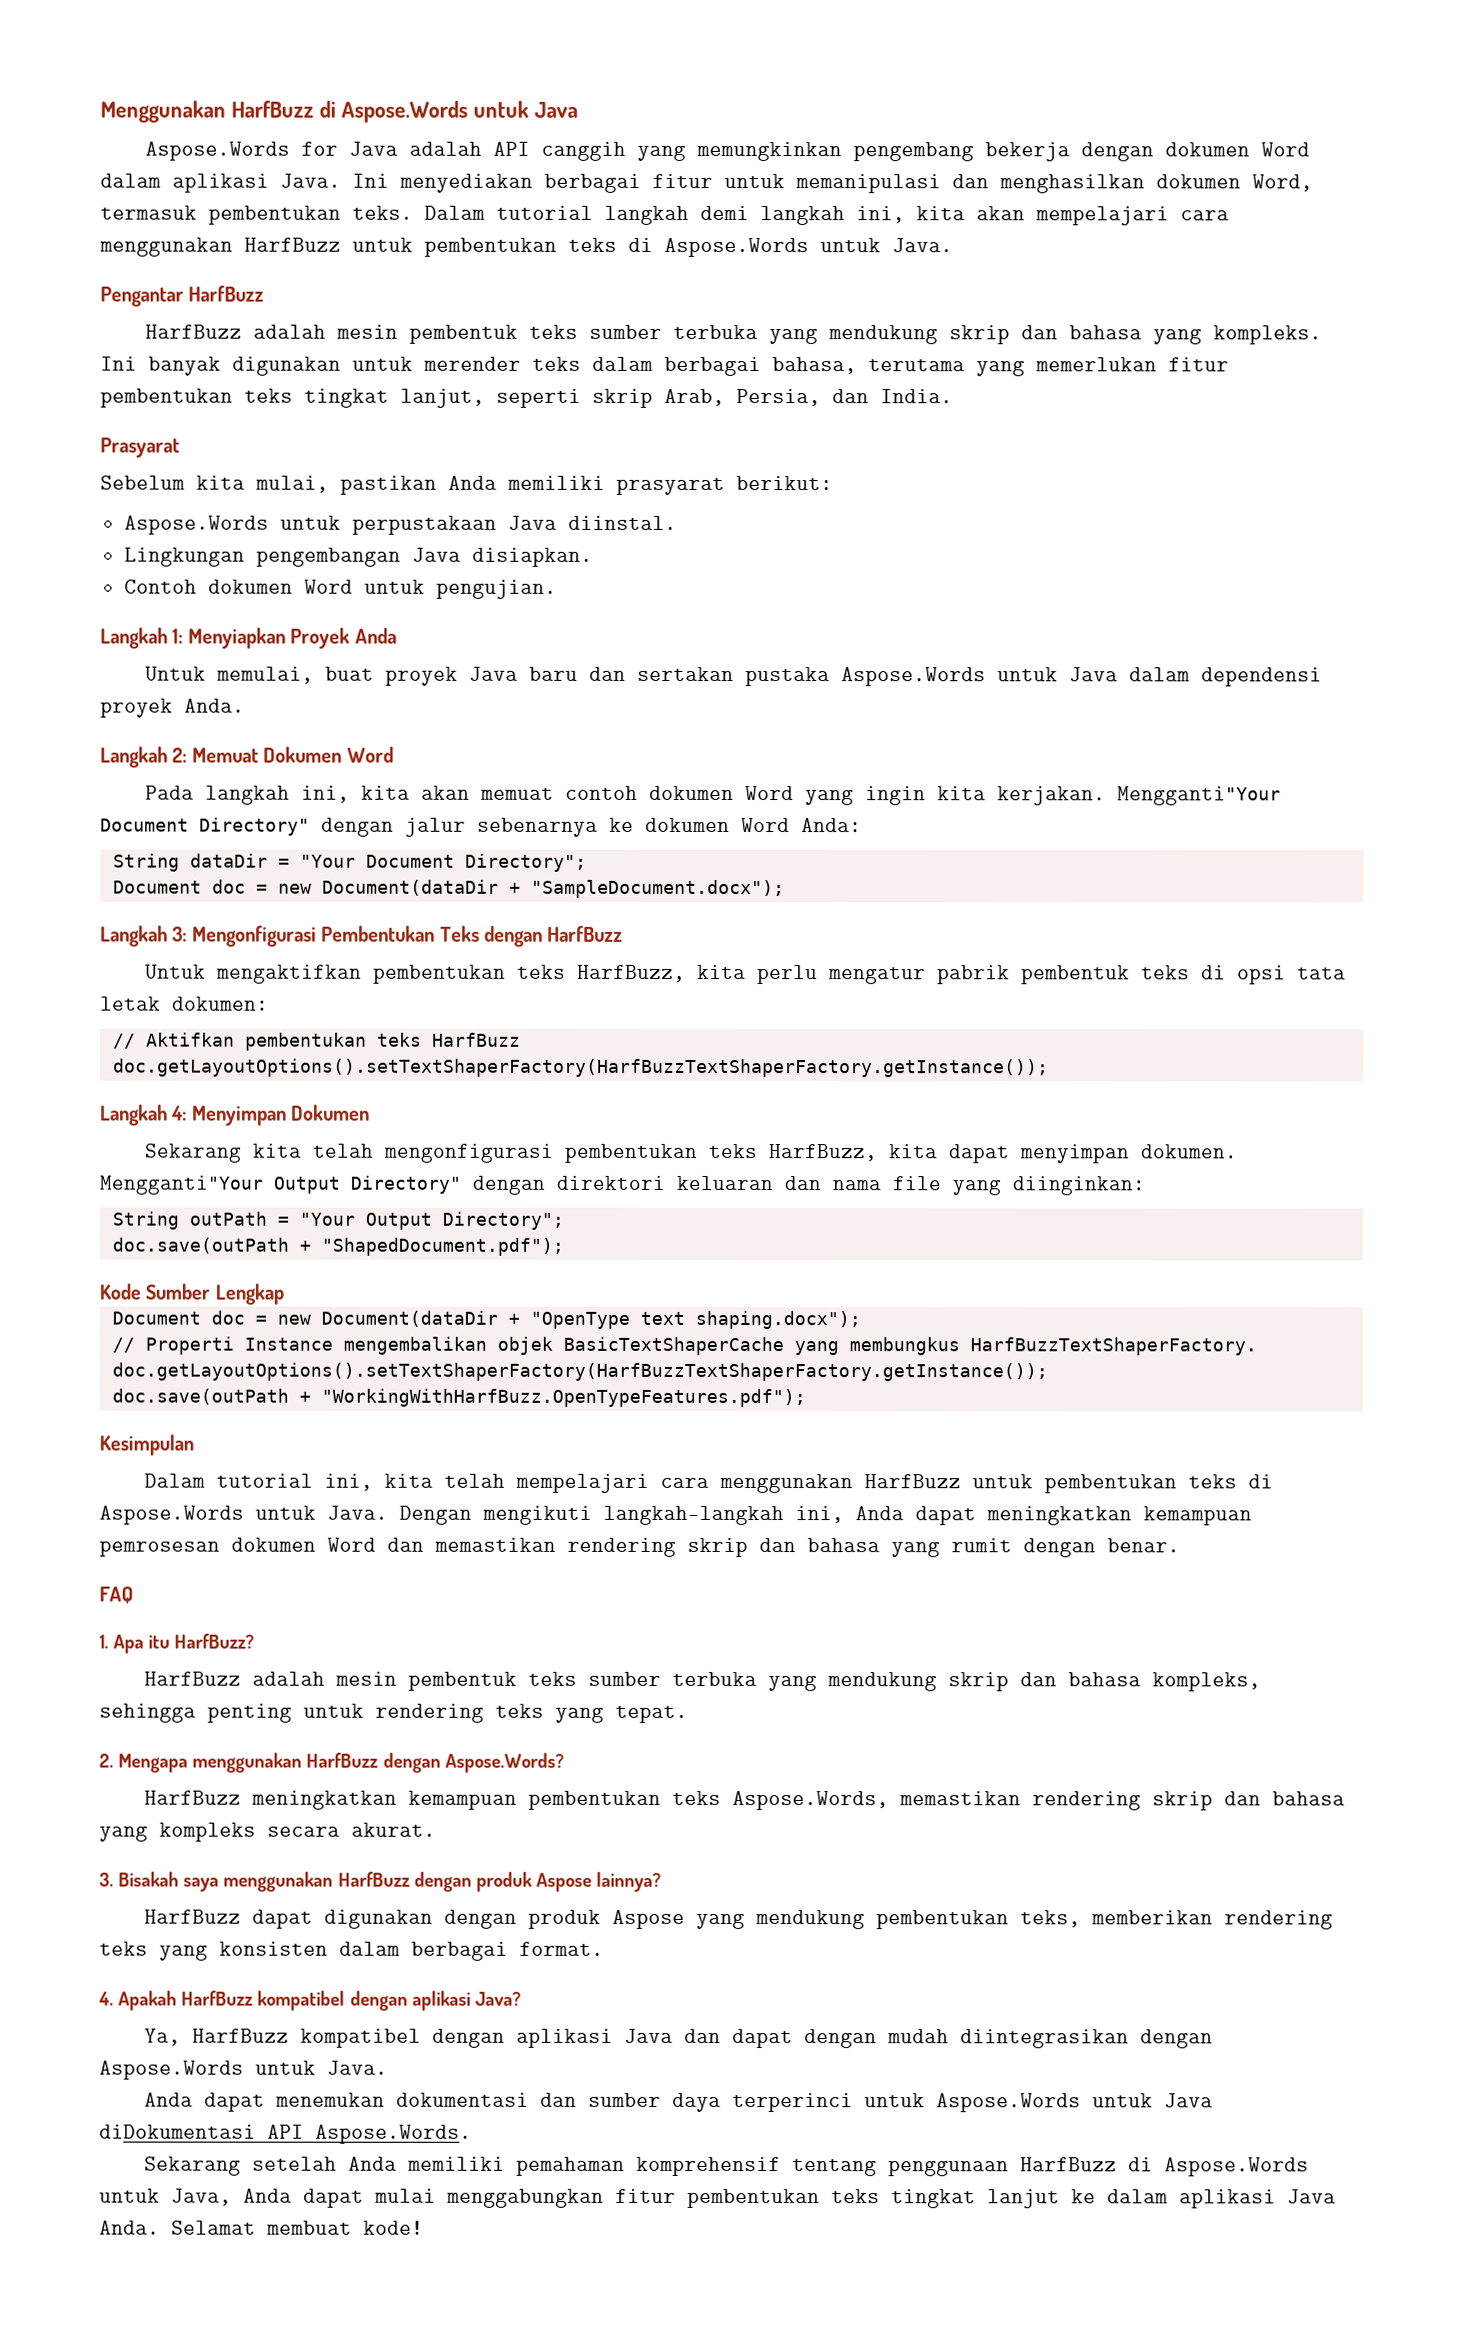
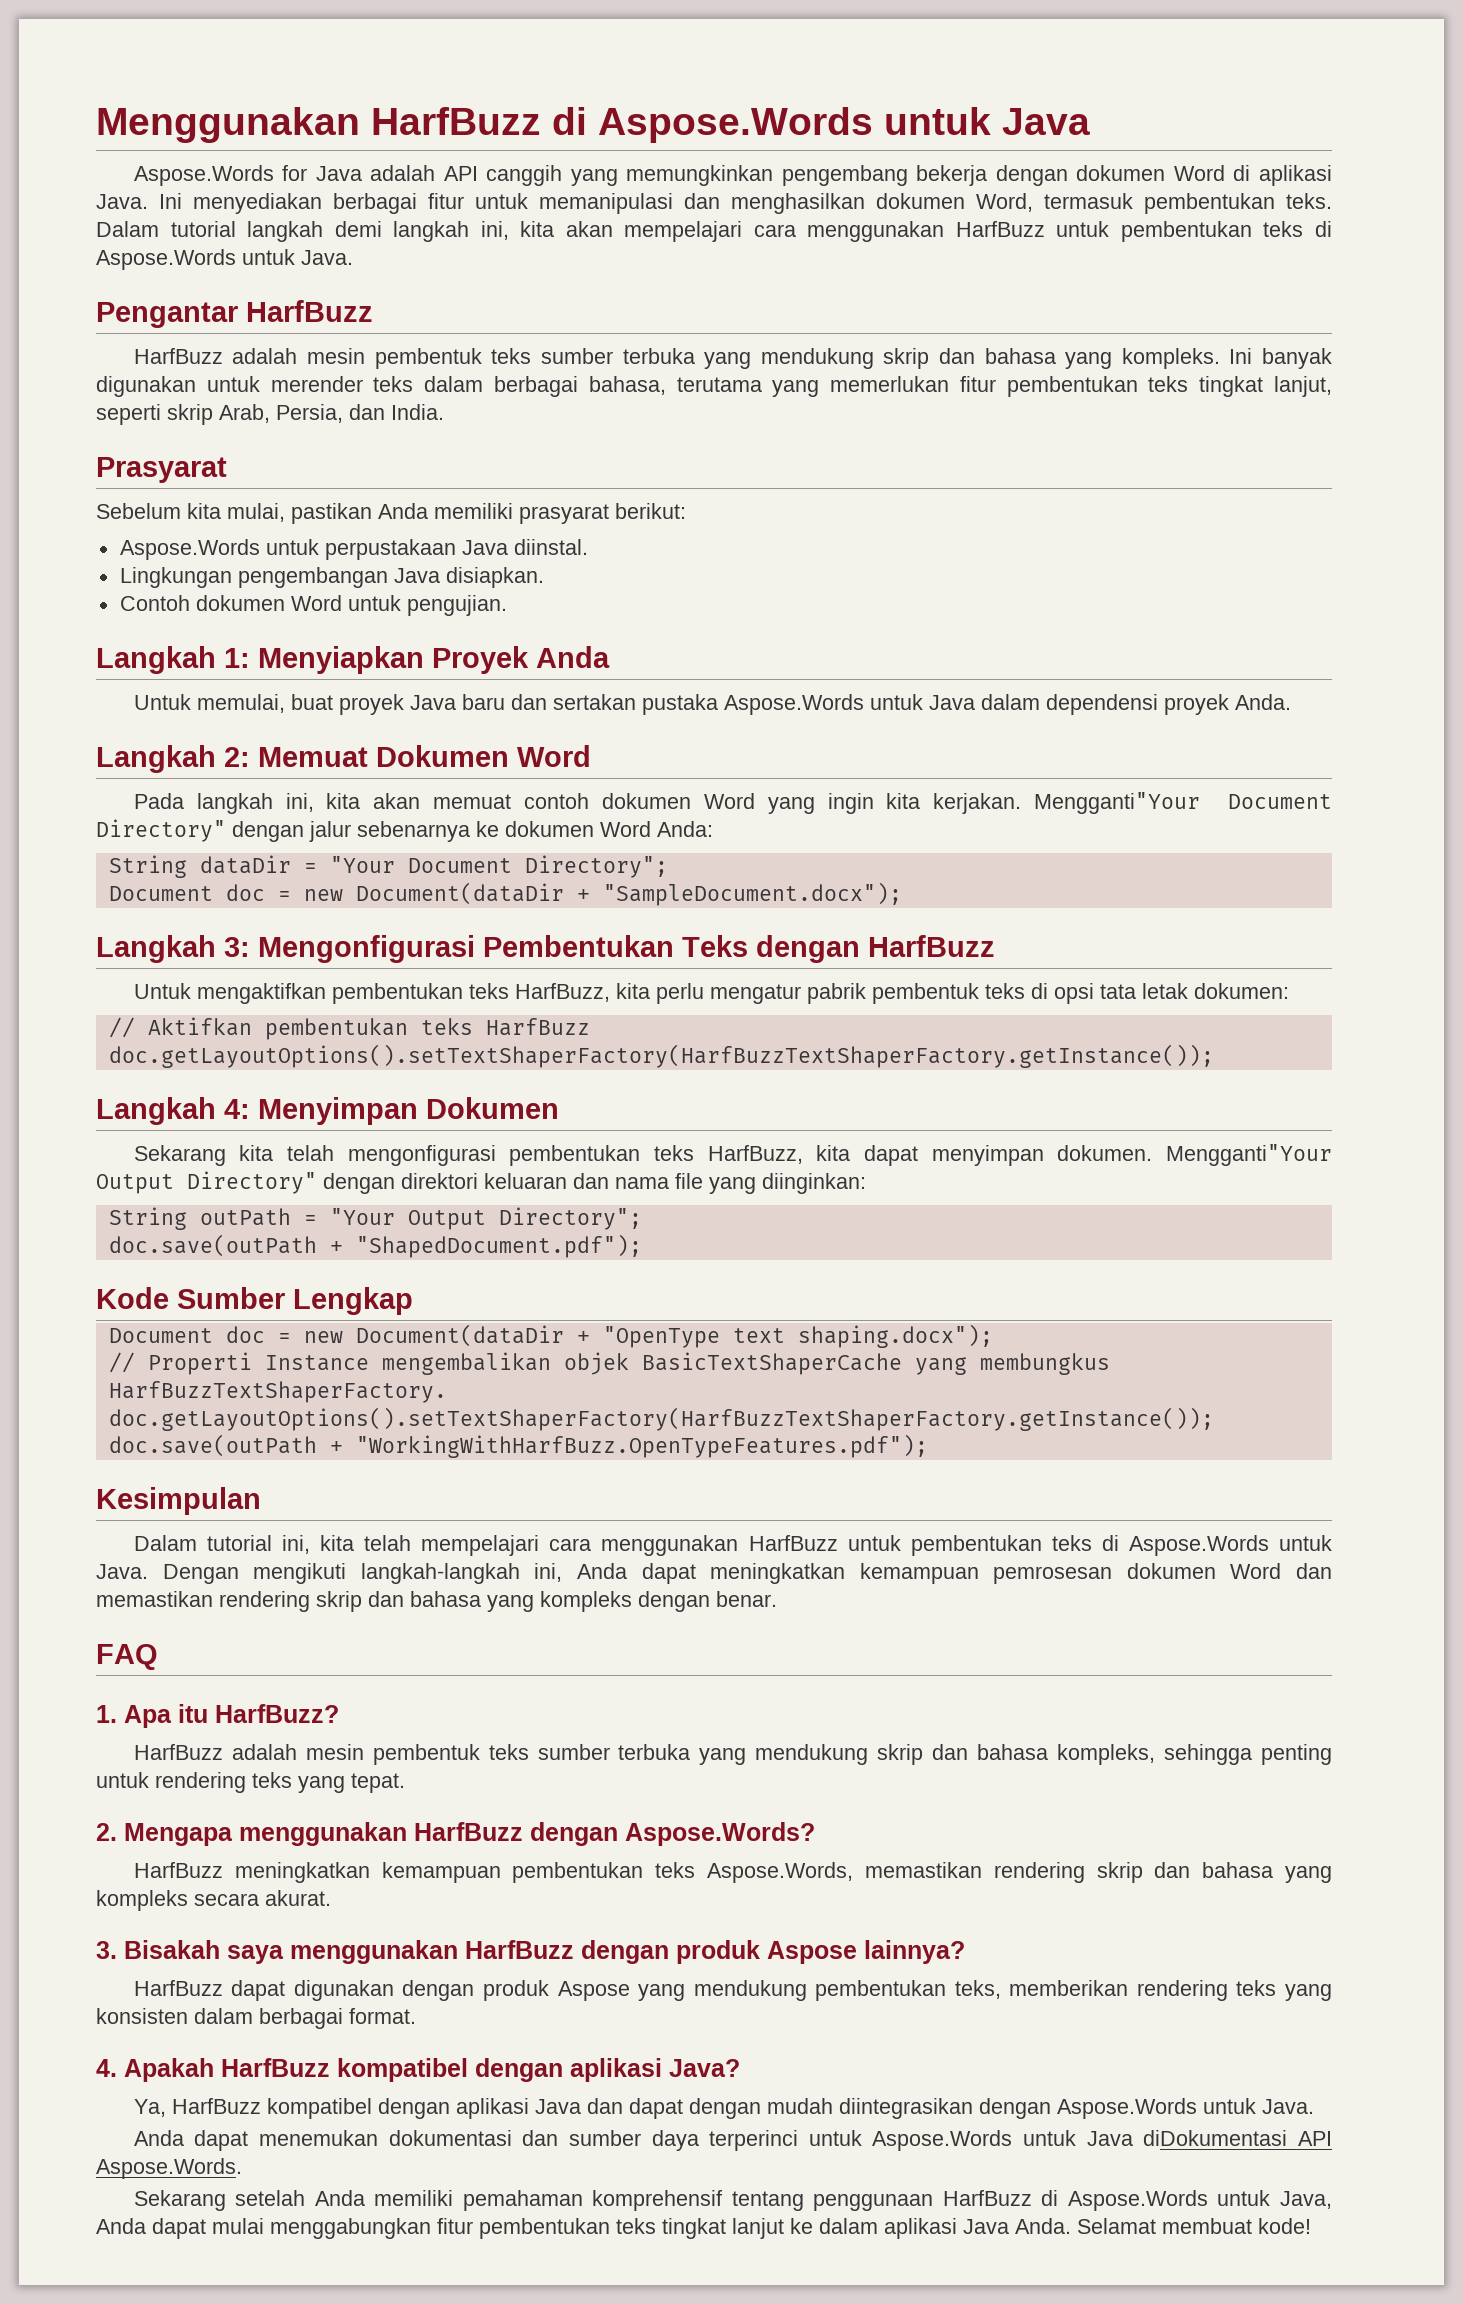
[100,173,161,188] dalam -> [1233,165,1251,181] di
[951,1538,1012,1553] rumit -> [540,1591,632,1612] kompleks

